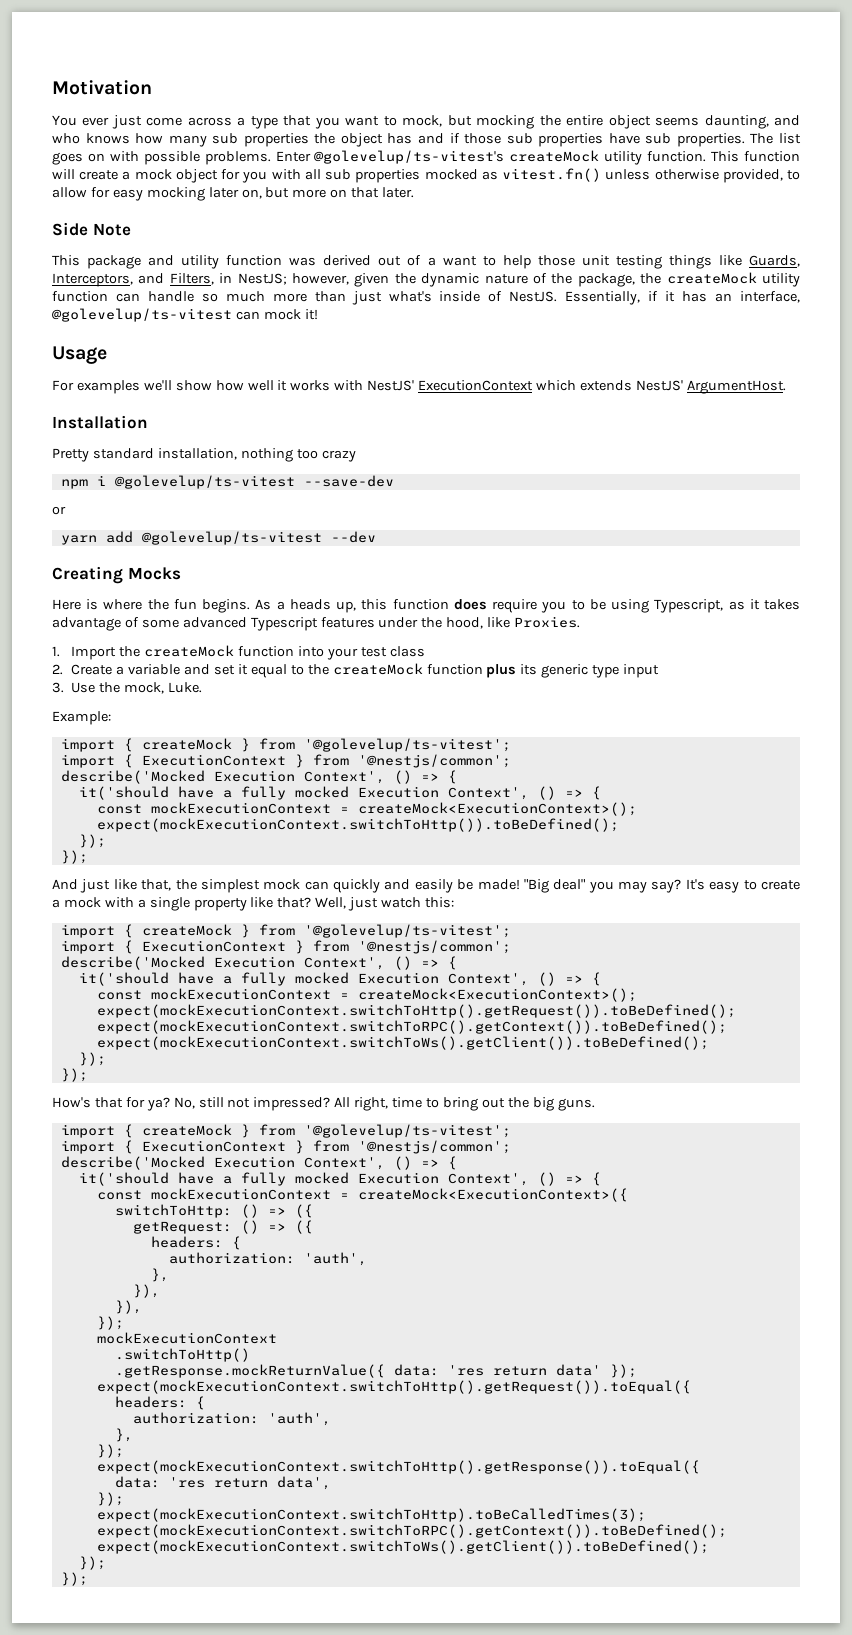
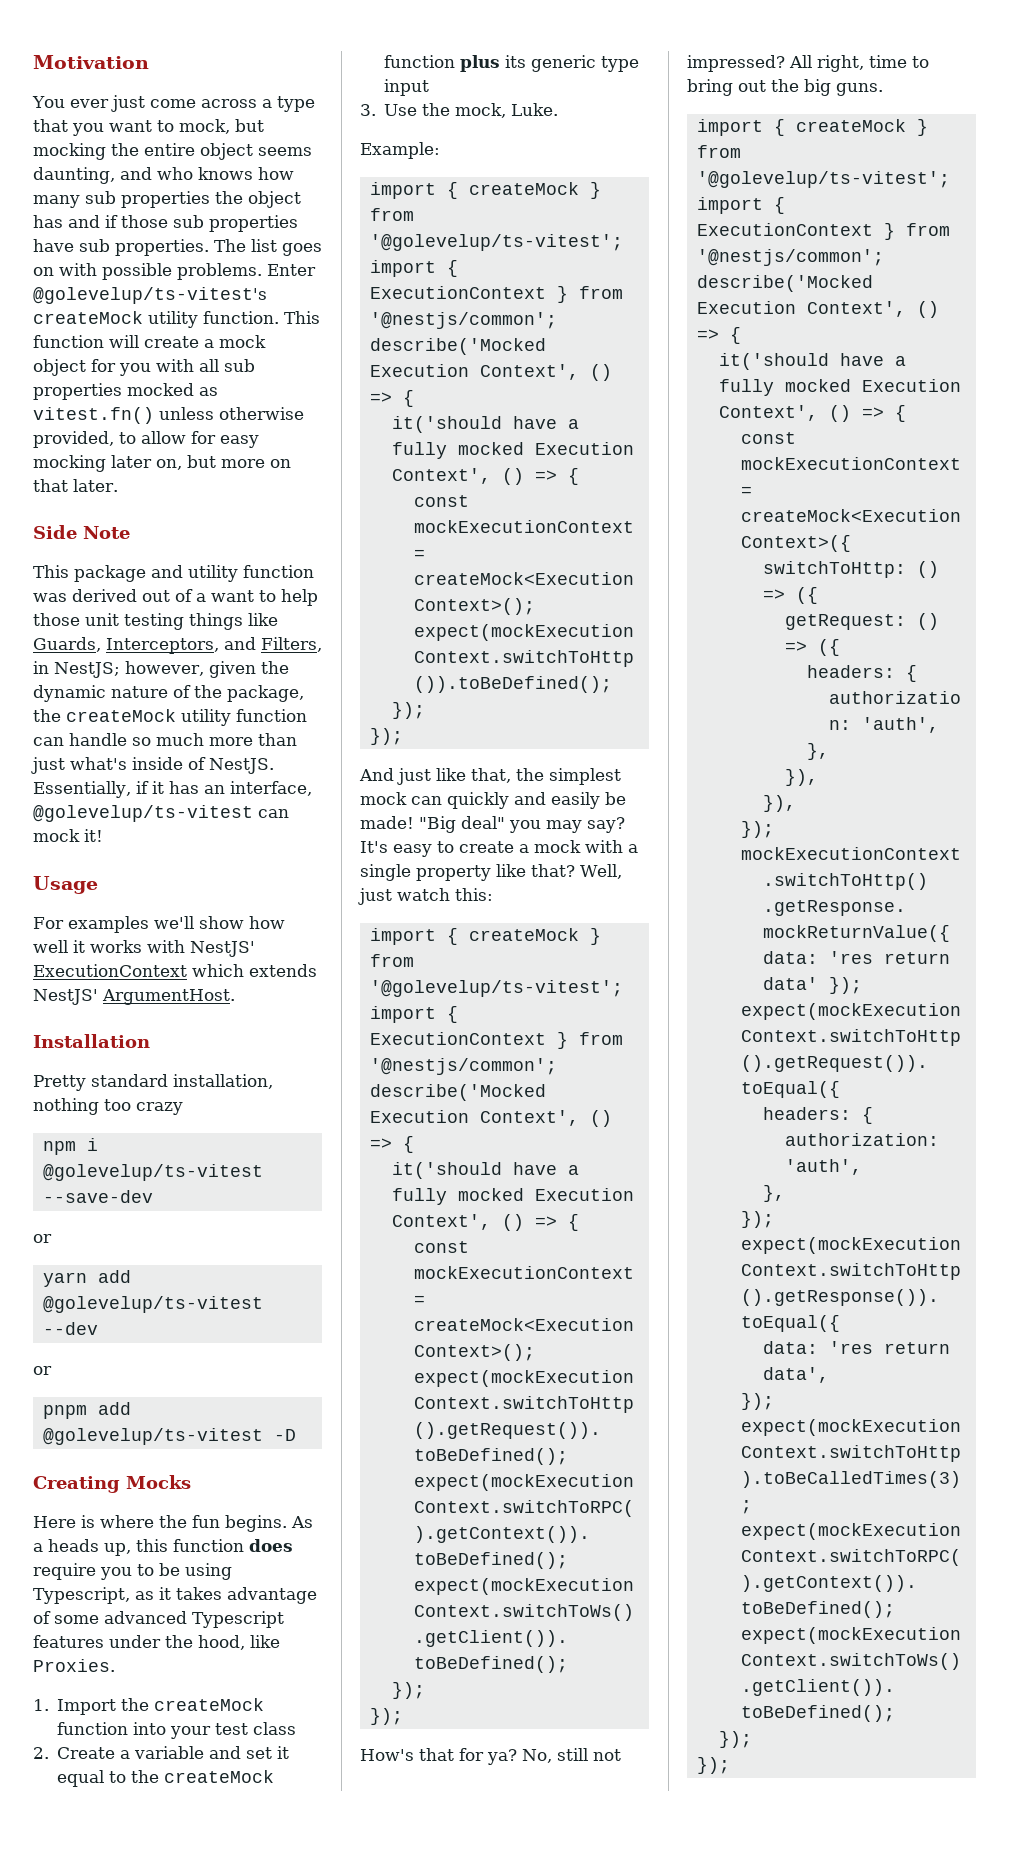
(376, 537) none -> [33,1366,52,1375] [42,1402,131,1419] [42,1428,296,1445] // or // pnpm add @golevelup/ts-vitest -D

